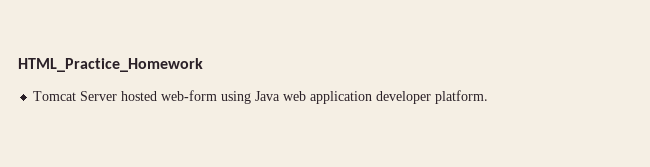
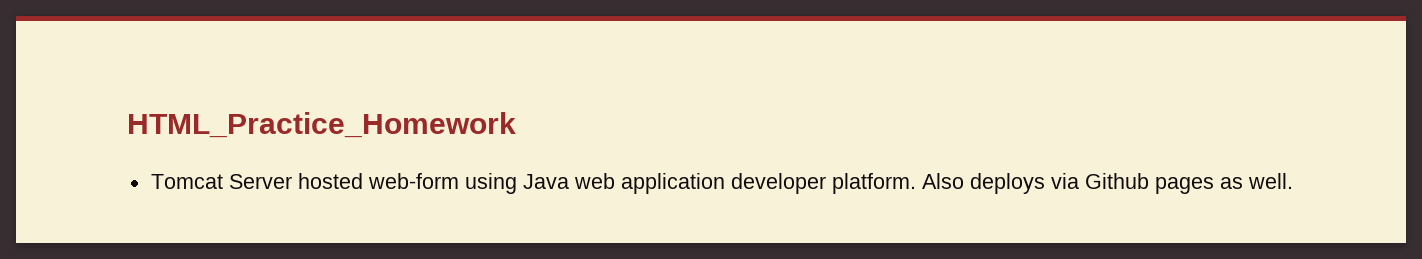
(489, 97) none -> [921,173,1293,194] Also deploys via Github pages as well.

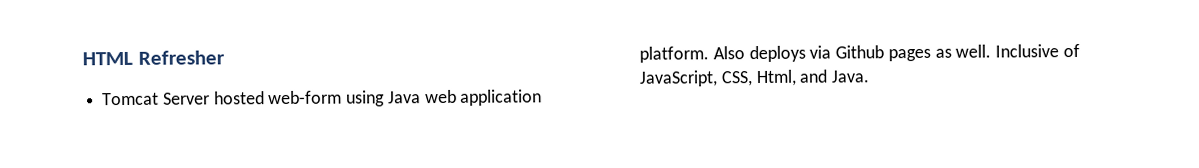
[127,112,516,138] HTML_Practice_Homework -> [82,50,225,66] HTML Refresher
[730,173,826,194] developer -> (543, 97) none
(1293, 181) none -> [995,43,1080,58] [639,69,870,87] Inclusive of JavaScript, CSS, Html, and Java.

